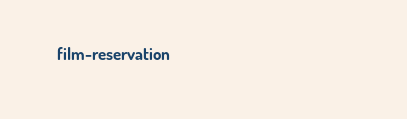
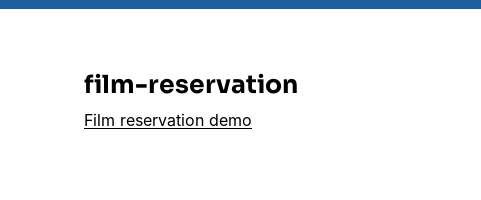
(170, 53) none -> [84,113,252,127] // Film reservation demo

